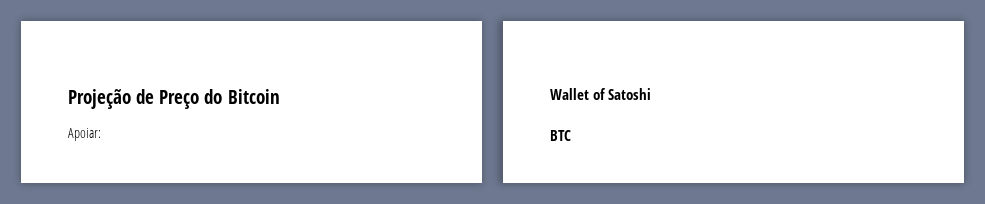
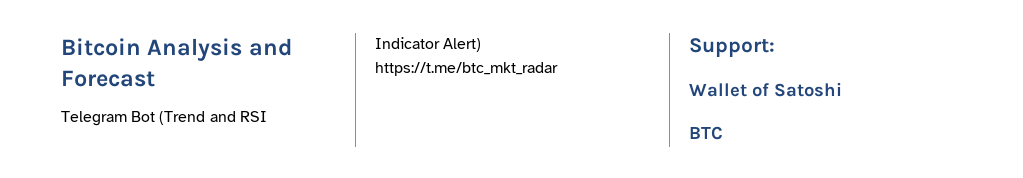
[68,89,280,109] [68,128,101,141] Projeção de Preço do Bitcoin // Apoiar: -> [61,38,292,61] [61,70,155,87] [61,111,267,126] [375,37,482,52] [375,62,558,76] [689,38,775,57] Bitcoin Analysis and Forecast // Telegram Bot (Trend and RSI Indicator Alert) https://t.me/btc_mkt_radar // Support:

